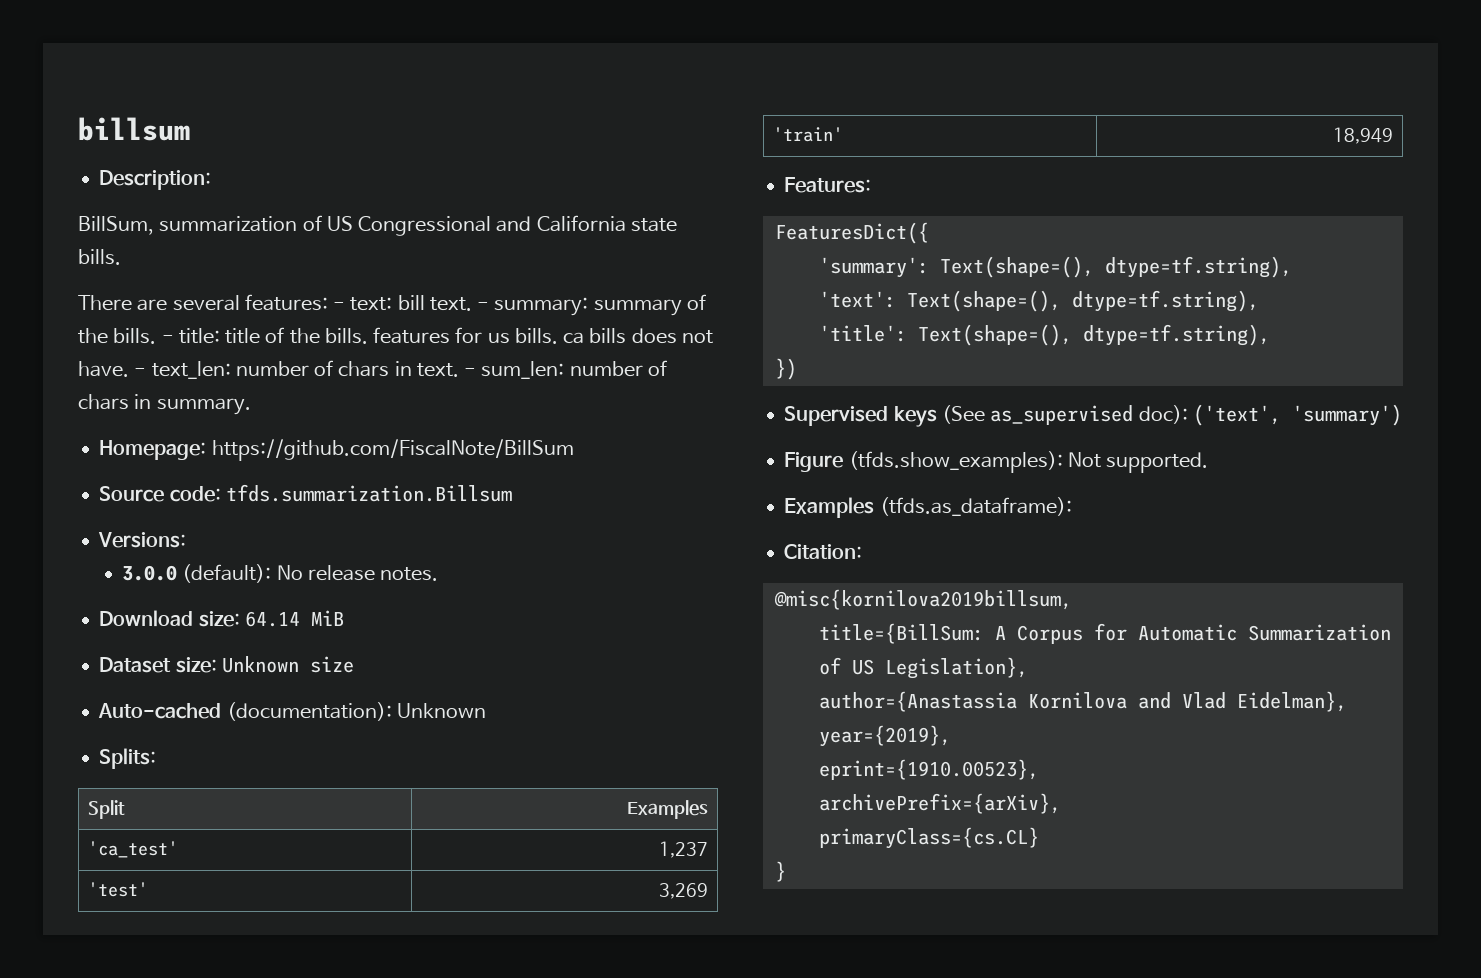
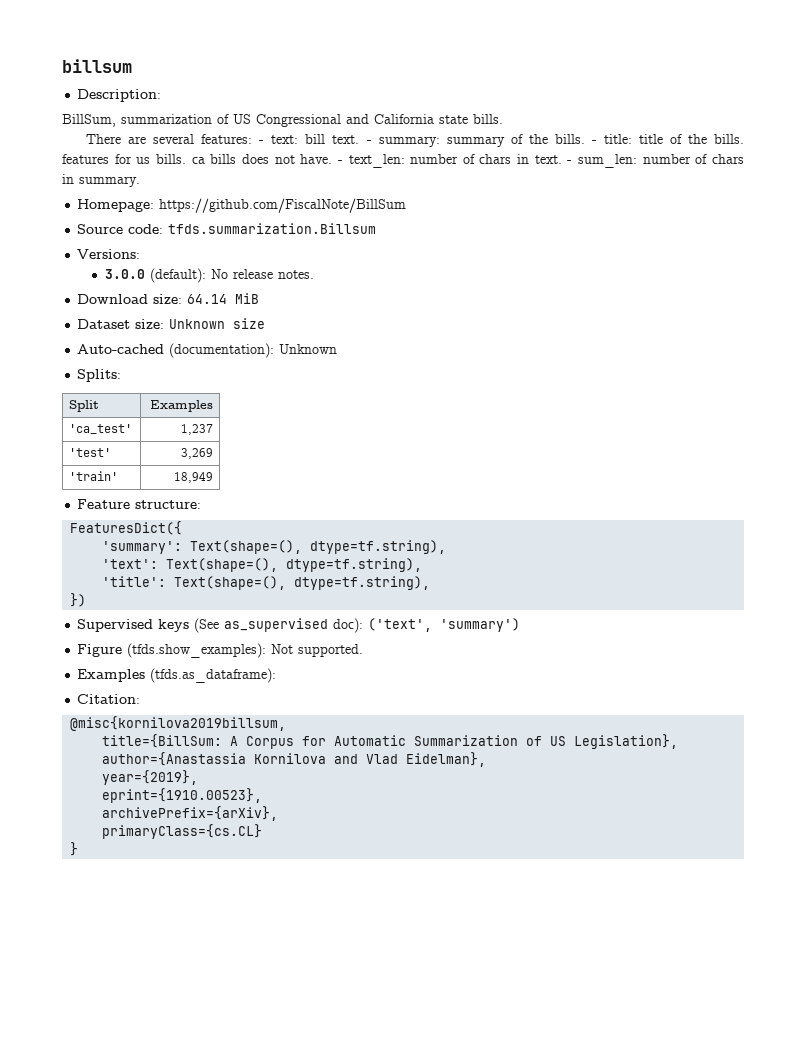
[784,177,872,193] Features: -> [77,499,202,509] Feature structure:

